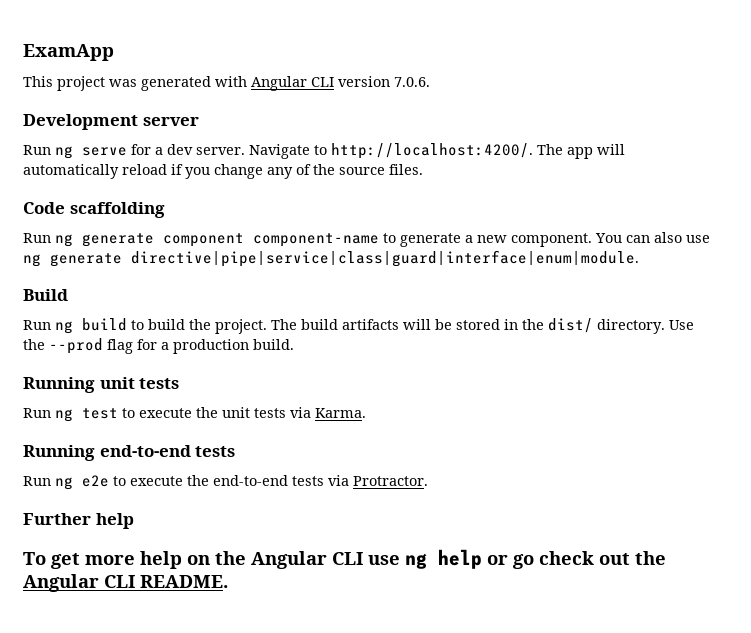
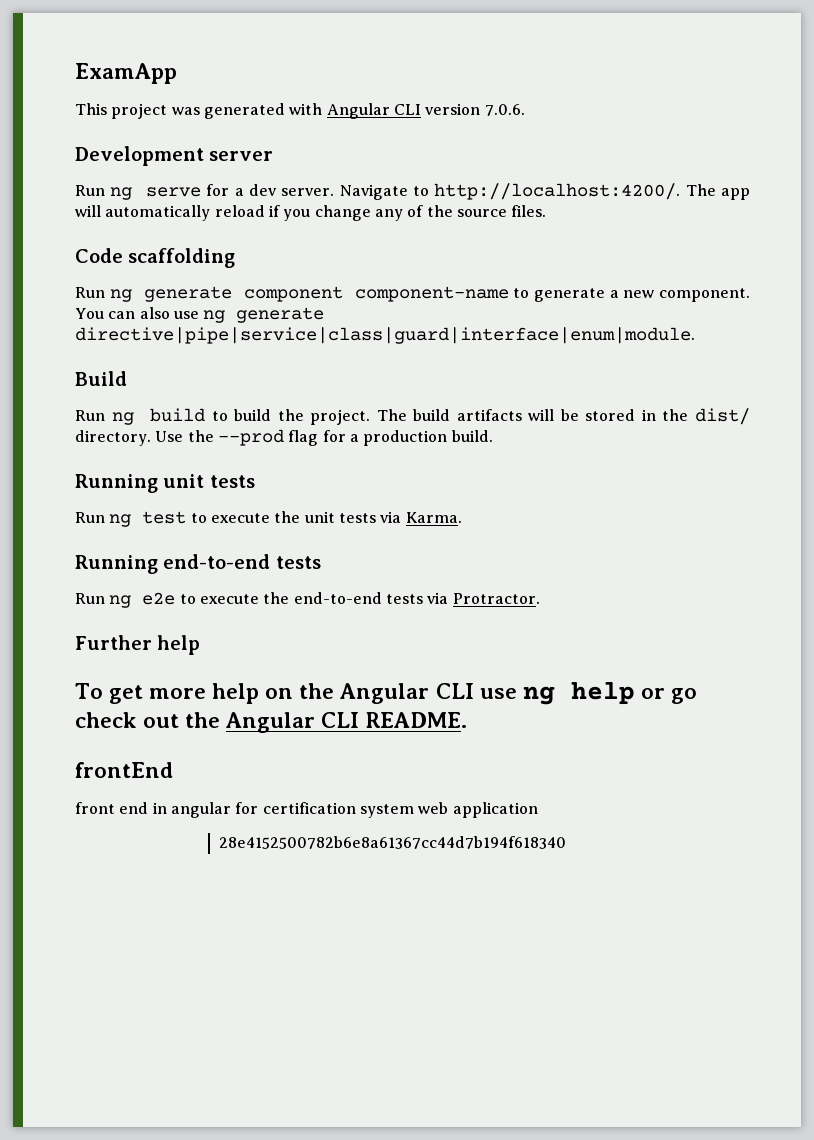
(228, 581) none -> [75,762,173,778] [75,802,538,818] [219,836,567,849] // frontEnd // front end in angular for certification system web application // 28e4152500782b6e8a61367cc44d7b194f618340

